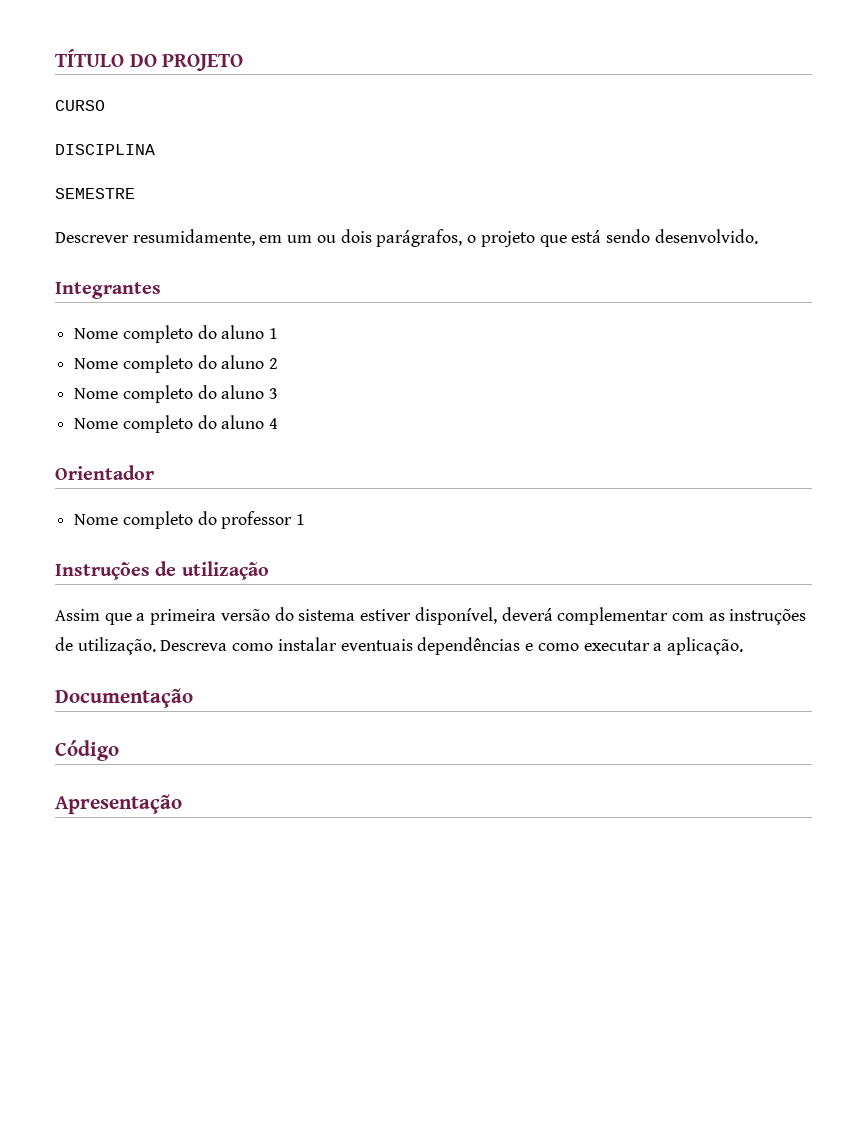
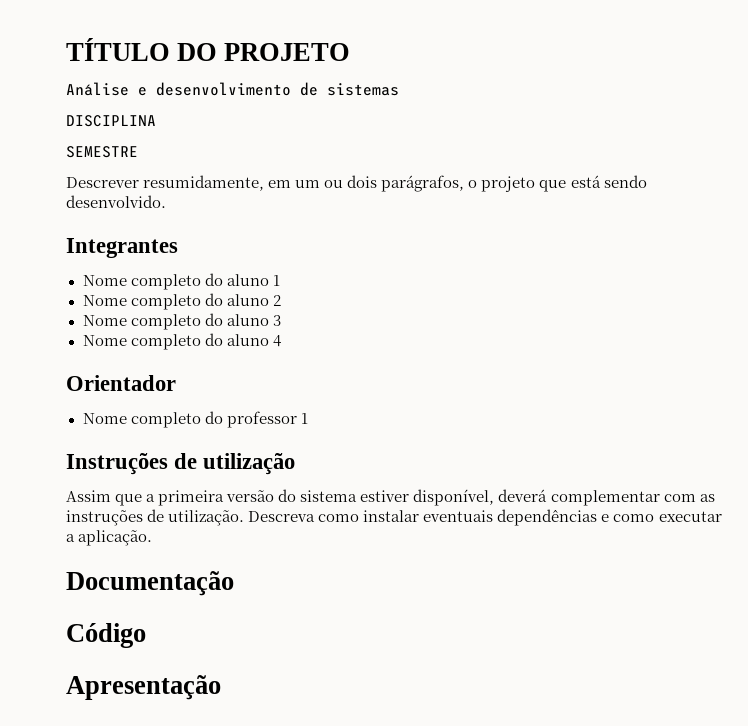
[55,100,105,111] CURSO -> [66,82,399,96] Análise e desenvolvimento de sistemas

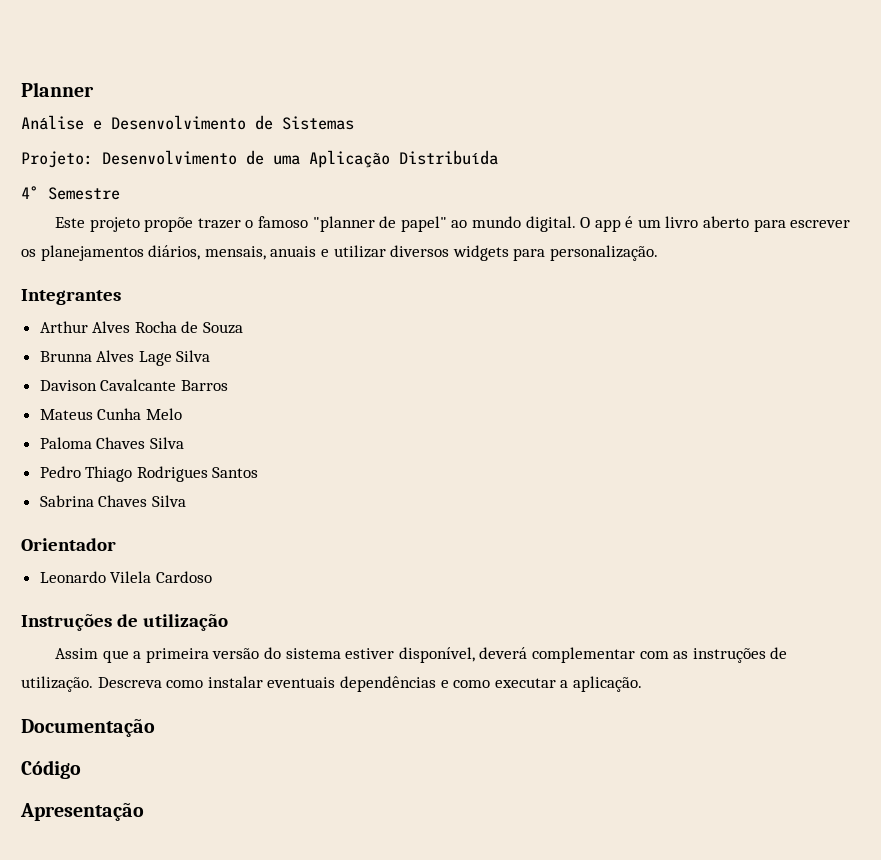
[66,38,351,61] TÍTULO DO PROJETO -> [21,82,94,97] Planner
[156,82,399,96] [66,115,156,127] [66,146,138,158] [66,175,647,192] [66,195,166,208] [66,238,178,258] [82,273,280,290] [82,293,281,310] [82,313,281,330] [82,333,281,350] [66,375,176,391] [82,411,308,428] desenvolvimento de sistemas // DISCIPLINA // SEMESTRE // Descrever resumidamente, em um ou dois parágrafos, o projeto que está sendo desenvolvido. // Integrantes // Nome completo do aluno 1 // Nome completo do aluno 2 // Nome completo do aluno 3 // Nome completo do aluno 4 // Orientador // Nome completo do professor 1 -> [111,115,354,130] [21,150,498,168] [21,186,120,200] [55,216,851,232] [21,245,658,261] [21,289,121,305] [39,321,244,334] [39,350,211,366] [39,379,228,391] [39,408,182,420] [39,437,184,449] [39,466,259,482] [39,495,186,507] [21,538,116,551] [39,571,212,583] Desenvolvimento de Sistemas // Projeto: Desenvolvimento de uma Aplicação Distribuída // 4° Semestre // Este projeto propõe trazer o famoso "planner de papel" ao mundo digital. O app é um livro aberto para escrever os planejamentos diários, mensais, anuais e utilizar diversos widgets para personalização. // Integrantes // Arthur Alves Rocha de Souza // Brunna Alves Lage Silva // Davison Cavalcante Barros // Mateus Cunha Melo // Paloma Chaves Silva // Pedro Thiago Rodrigues Santos // Sabrina Chaves Silva // Orientador // Leonardo Vilela Cardoso

